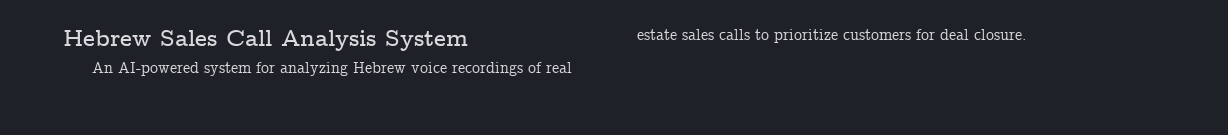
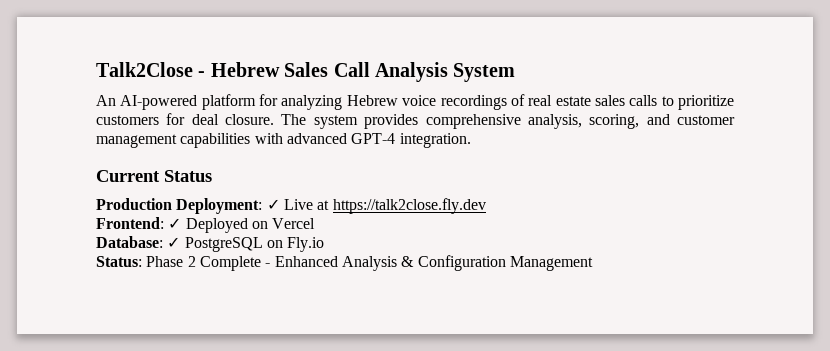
(63, 38) none -> [96,62,206,77] Talk2Close -
[204,62,253,76] system -> [201,94,256,110] platform
(1026, 34) none -> [281,114,736,129] [96,133,471,148] [96,170,212,182] [96,198,486,214] [96,217,316,233] [96,236,325,252] [96,255,593,271] The system provides comprehensive analysis, scoring, and customer management capabilities with advanced GPT-4 integration. // Current Status // Production Deployment: ✓ Live at https://talk2close.fly.dev // Frontend: ✓ Deployed on Vercel // Database: ✓ PostgreSQL on Fly.io // Status: Phase 2 Complete - Enhanced Analysis & Configuration Management

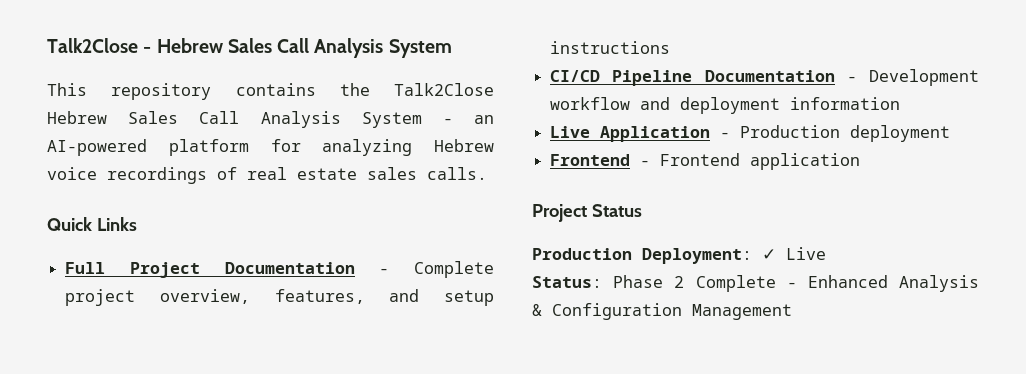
[96,95,116,106] An -> [47,83,494,100] [47,111,495,128] This repository contains the Talk2Close Hebrew Sales Call Analysis System - an
[629,95,734,110] [96,113,736,129] [96,133,471,148] [96,170,160,182] calls to prioritize customers for deal closure. The system provides comprehensive analysis, scoring, and customer management capabilities with advanced GPT-4 integration. // Current -> [427,167,487,180] [47,217,137,231] [65,261,494,278] [65,289,494,306] [550,41,671,54] [550,69,979,86] [550,97,901,114] [550,125,951,142] [550,153,861,170] [532,204,587,222] calls. // Quick Links // Full Project Documentation - Complete project overview, features, and setup instructions // CI/CD Pipeline Documentation - Development workflow and deployment information // Live Application - Production deployment // Frontend - Frontend application // Project
[317,198,486,214] [96,217,316,233] [96,236,325,252] at https://talk2close.fly.dev // Frontend: ✓ Deployed on Vercel // Database: ✓ PostgreSQL on Fly.io -> (826, 253) none

